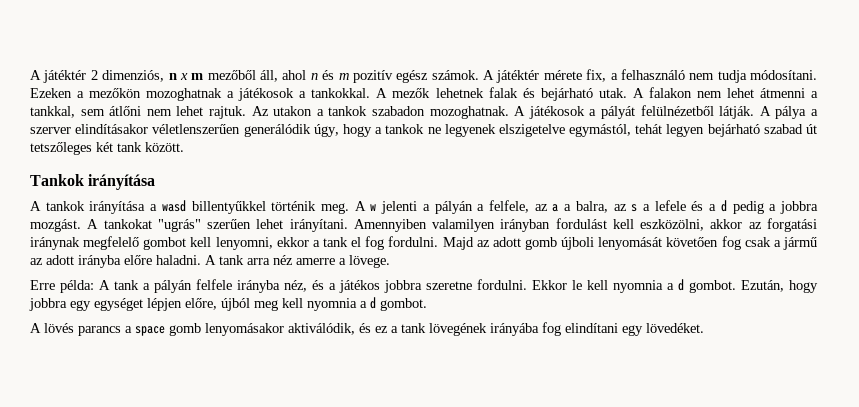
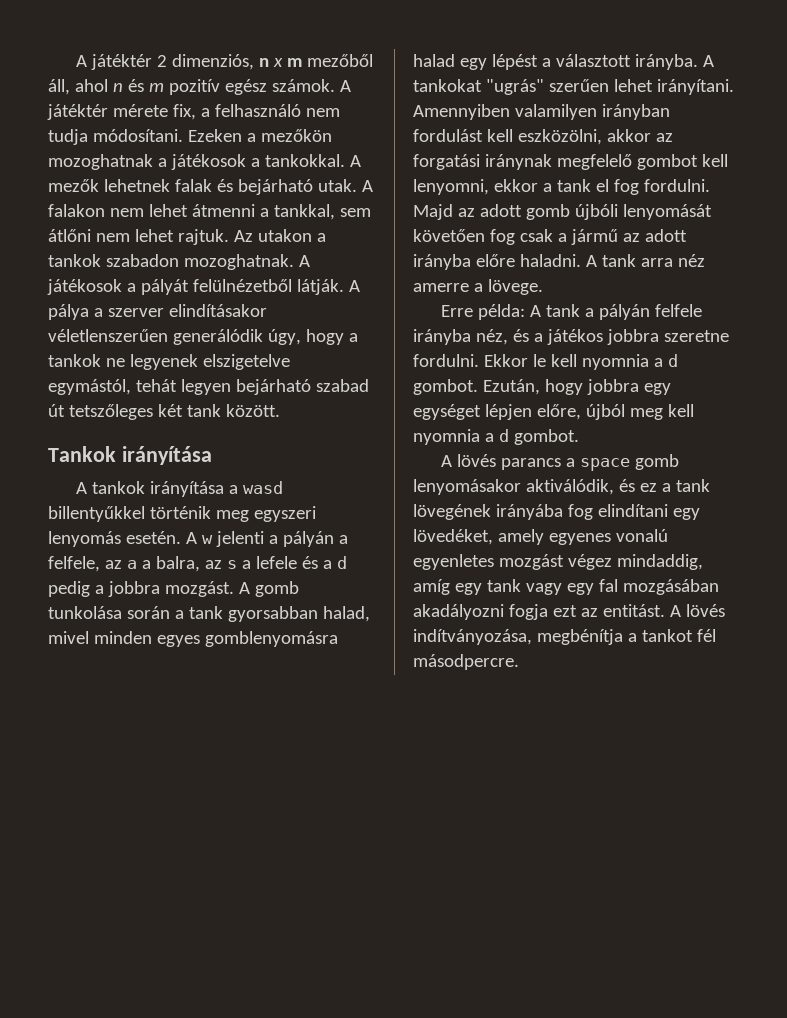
[321,203,350,214] meg. -> [215,506,316,522] [48,531,181,547] meg egyszeri lenyomás esetén.
(99, 224) none -> [254,581,299,597] [48,606,370,622] [48,631,338,647] [413,54,714,70] gomb tunkolása során a tank gyorsabban halad, mivel minden egyes gomblenyomásra halad egy lépést a választott irányba. A
[561,237,595,250] újboli -> [574,204,618,220] újbóli
[646,323,704,333] lövedéket. -> [413,529,668,545] [413,554,703,570] [413,579,719,595] [413,604,725,620] [413,629,716,645] [413,654,519,670] lövedéket, amely egyenes vonalú egyenletes mozgást végez mindaddig, amíg egy tank vagy egy fal mozgásában akadályozni fogja ezt az entitást. A lövés indítványozása, megbénítja a tankot fél másodpercre.

